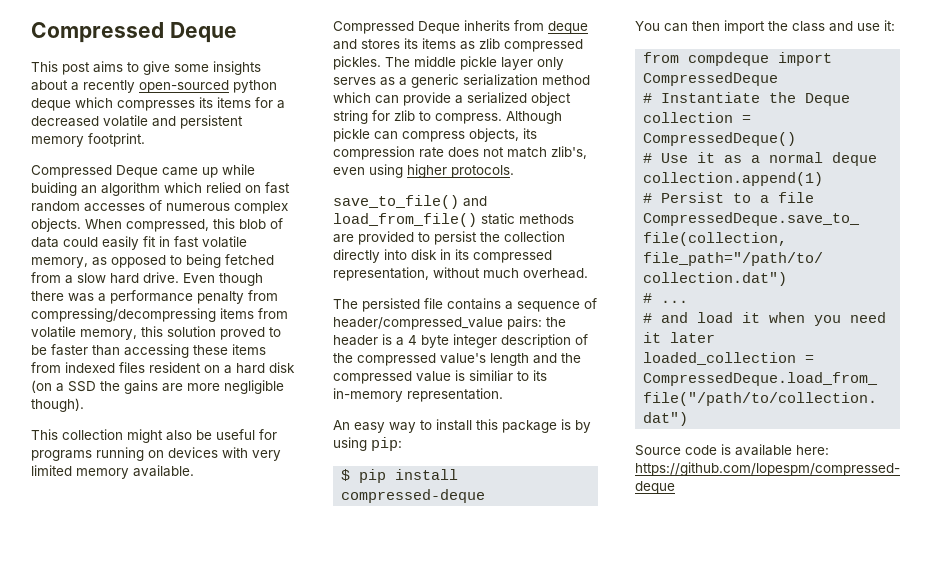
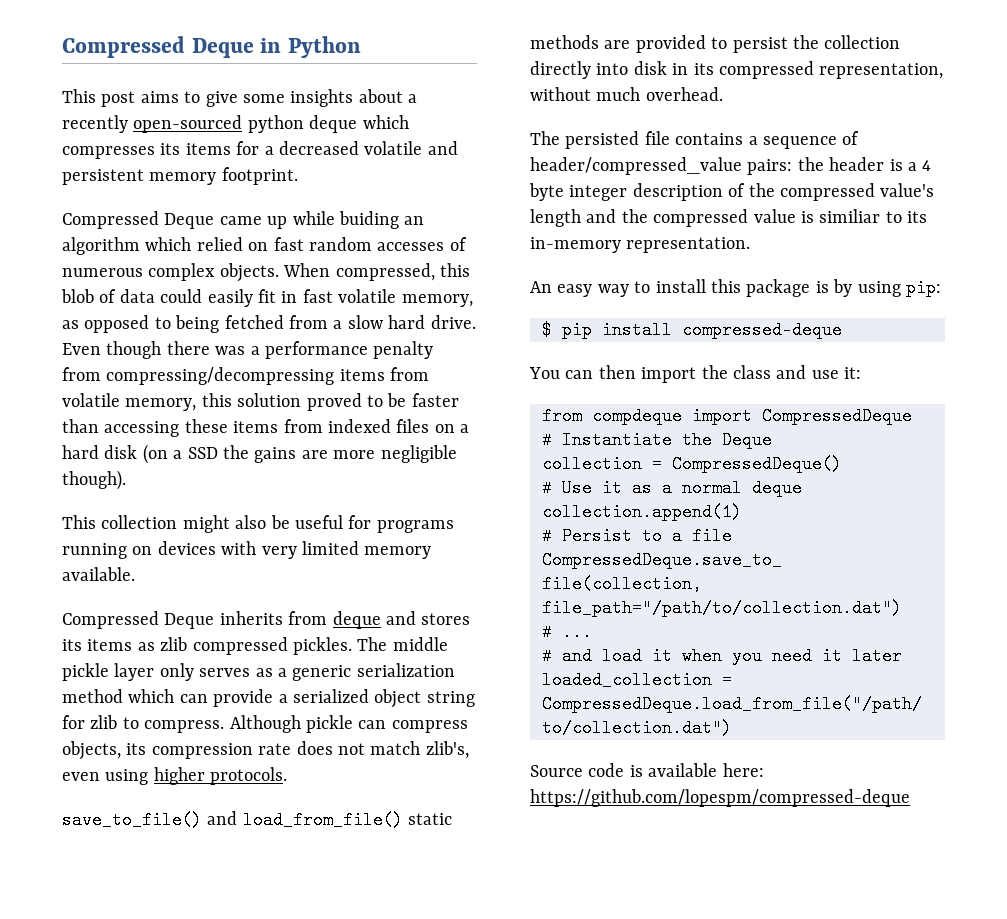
[31,22,237,43] Compressed Deque -> [62,36,361,58] Compressed Deque in Python
[149,362,201,373] resident -> (430, 426) none

